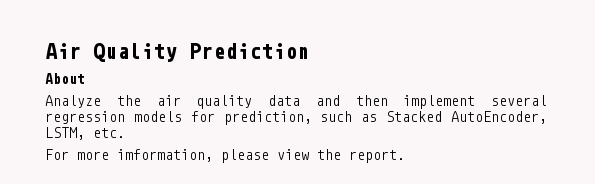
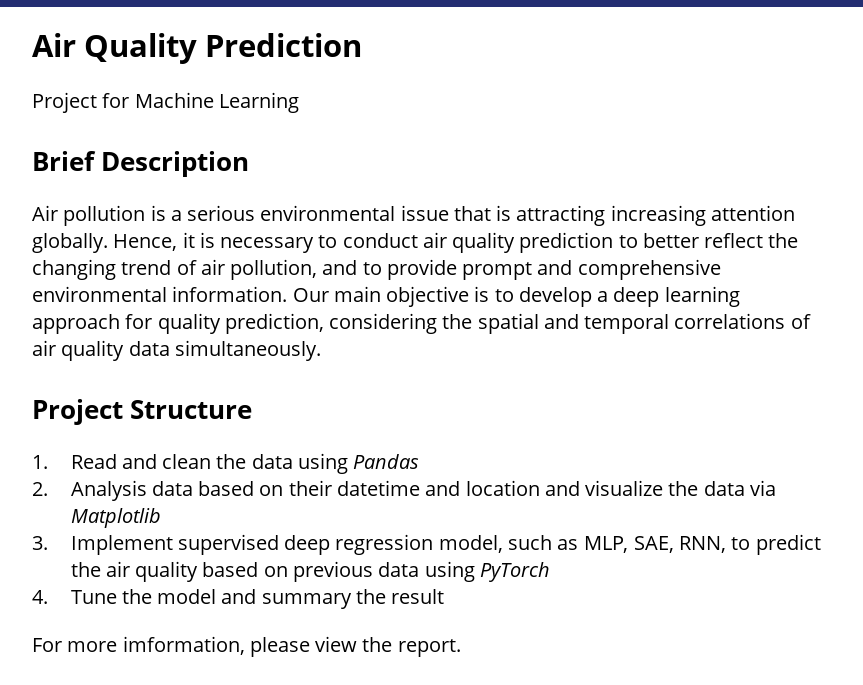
[45,73,85,84] [45,95,547,109] [45,111,547,125] [45,127,125,140] About // Analyze the air quality data and then implement several regression models for prediction, such as Stacked AutoEncoder, LSTM, etc. -> [32,92,299,113] [32,151,250,177] [32,205,795,226] [32,232,799,253] [32,259,721,280] [32,286,740,307] [32,313,811,334] [32,340,321,361] [32,399,253,425] [32,453,420,474] [32,480,776,501] [70,508,161,528] [32,534,821,555] [70,561,550,582] [32,589,445,609] Project for Machine Learning // Brief Description // Air pollution is a serious environmental issue that is attracting increasing attention globally. Hence, it is necessary to conduct air quality prediction to better reflect the changing trend of air pollution, and to provide prompt and comprehensive environmental information. Our main objective is to develop a deep learning approach for quality prediction, considering the spatial and temporal correlations of air quality data simultaneously. // Project Structure // 1. Read and clean the data using Pandas // 2. Analysis data based on their datetime and location and visualize the data via Matplotlib // 3. Implement supervised deep regression model, such as MLP, SAE, RNN, to predict the air quality based on previous data using PyTorch // 4. Tune the model and summary the result

